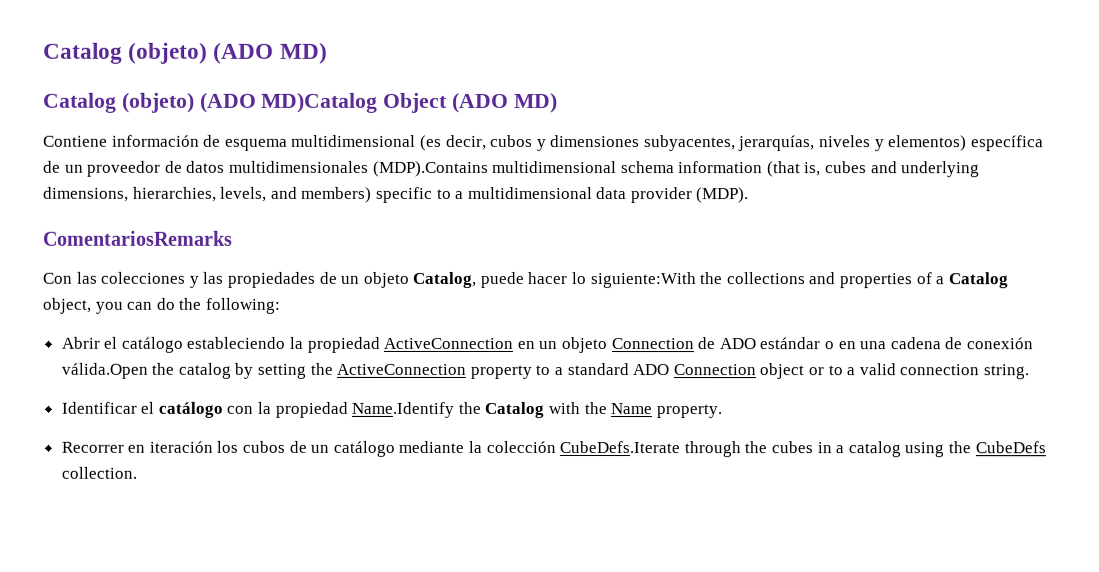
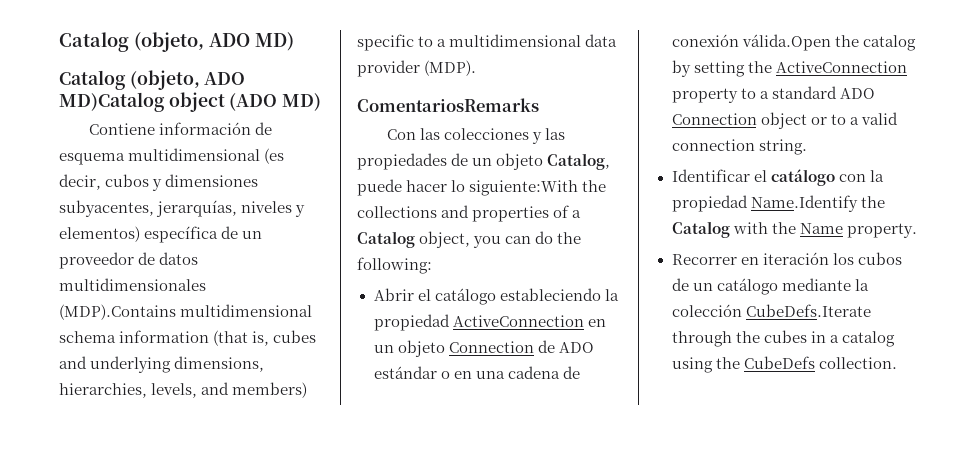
[43,42,275,64] Catalog (objeto) (ADO -> [59,32,250,52] Catalog (objeto, ADO
[121,92,449,113] (objeto) (ADO MD)Catalog Object -> [129,70,246,90] [59,92,225,112] (objeto, ADO MD)Catalog object

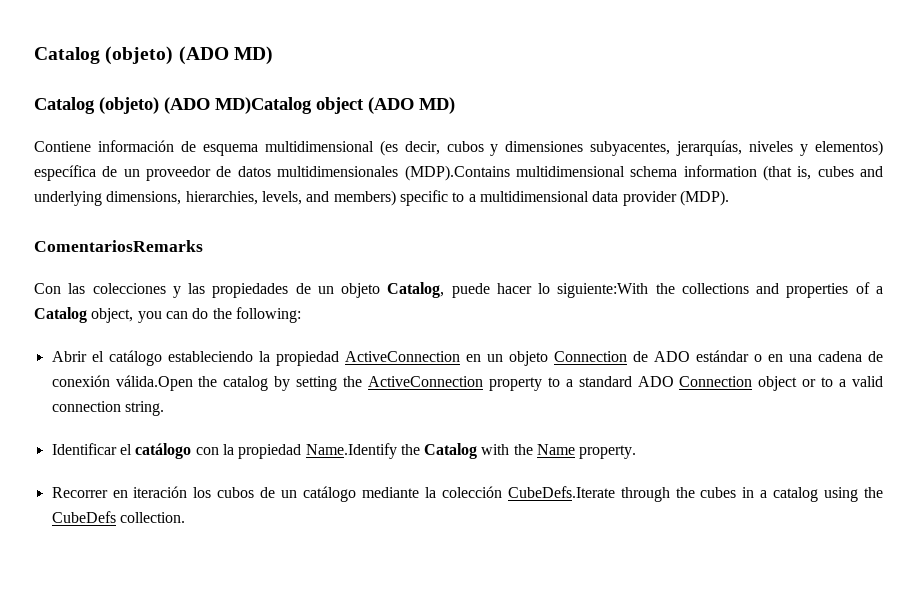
[59,32,250,52] Catalog (objeto, ADO -> [34,46,229,65] Catalog (objeto) (ADO
[129,70,246,90] (objeto, ADO -> [99,97,210,114] (objeto) (ADO

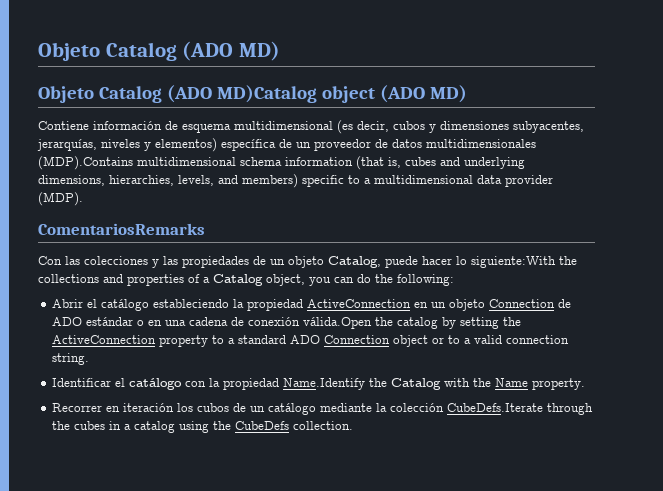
[34,46,273,65] [34,97,159,114] Catalog (objeto) (ADO MD) // Catalog (objeto) -> [38,41,281,61] [38,86,162,103] Objeto Catalog (ADO MD) // Objeto Catalog

